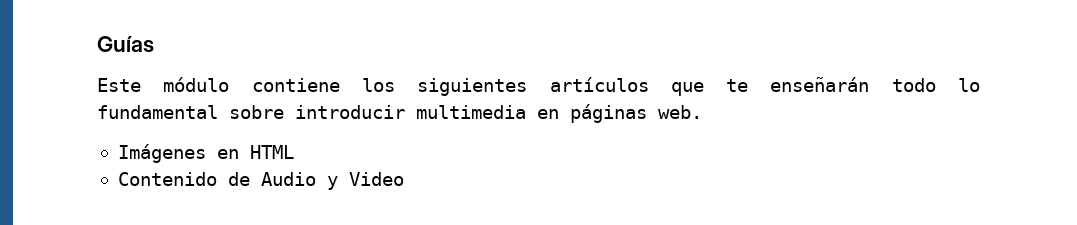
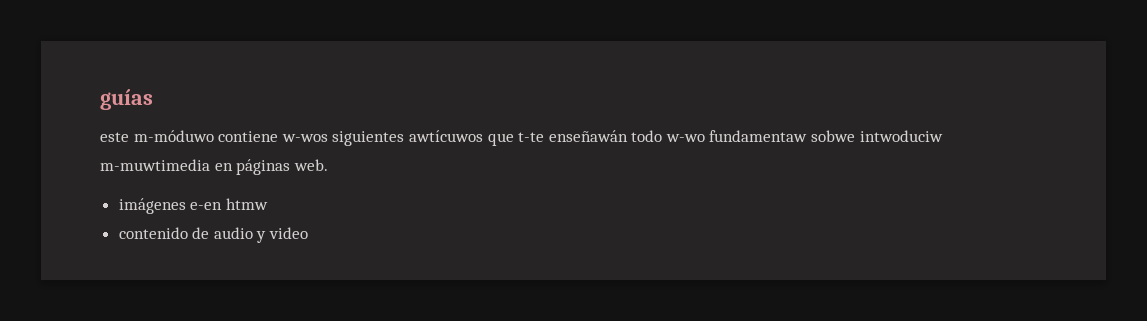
[97,36,154,53] [97,77,980,96] [97,104,702,123] [117,144,294,163] [117,172,404,190] Guías // Este módulo contiene los siguientes artículos que te enseñarán todo lo fundamental sobre introducir multimedia en páginas web. // Imágenes en HTML // Contenido de Audio y Video -> [100,89,153,110] [100,130,943,146] [100,159,328,175] [118,198,268,214] [118,227,309,243] guías // este m-móduwo contiene w-wos siguientes awtícuwos que t-te enseñawán todo w-wo fundamentaw sobwe intwoduciw m-muwtimedia en páginas web. // imágenes e-en htmw // contenido de audio y video

